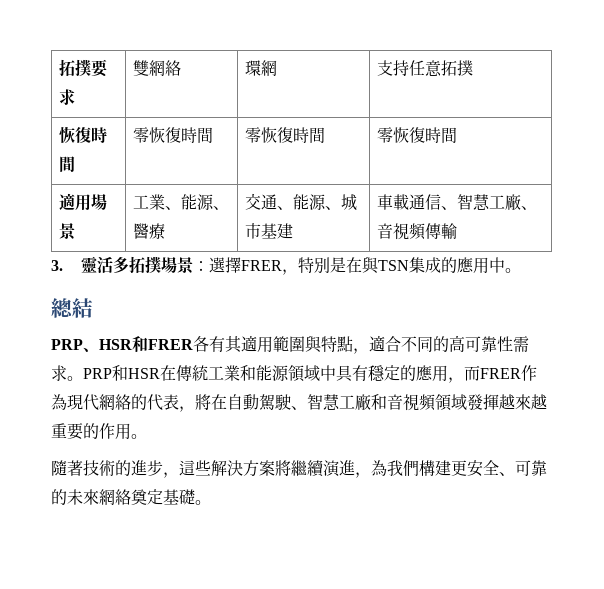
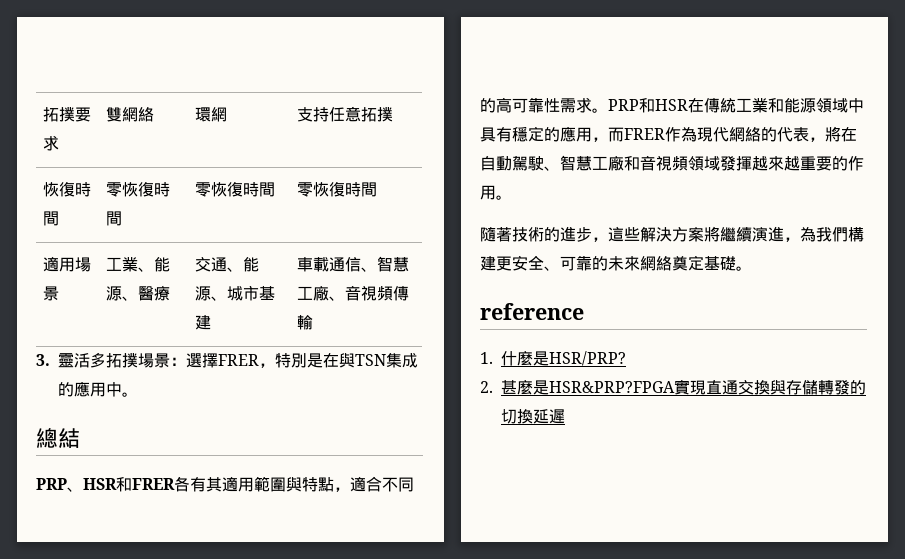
(211, 502) none -> [480,303,584,320] [480,351,626,366] [480,379,866,395] [501,409,565,424] // reference // 1.什麼是HSR/PRP? // 2.甚麼是HSR&PRP?FPGA實現直通交換與存儲轉發的切換延遲

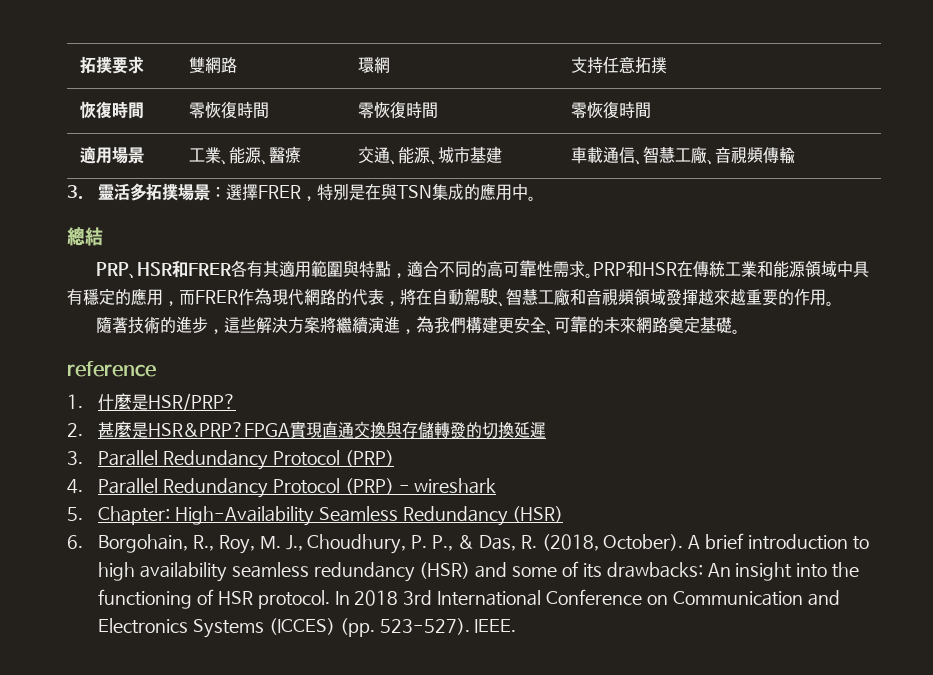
[137,107,154,122] 絡 -> [221,56,238,73] 路
[745,127,761,142] 絡 -> [320,288,336,305] 路
[656,256,672,271] 絡 -> [652,316,669,333] 路
(565, 416) none -> [67,450,394,470] [67,478,497,498] [67,506,564,526] [67,533,869,554] [98,561,860,582] [98,589,840,609] [98,618,517,638] // 3. Parallel Redundancy Protocol (PRP) // 4. Parallel Redundancy Protocol (PRP) - wireshark // 5. Chapter: High-Availability Seamless Redundancy (HSR) // 6. Borgohain, R., Roy, M. J., Choudhury, P. P., & Das, R. (2018, October). A brief introduction to high availability seamless redundancy (HSR) and some of its drawbacks: An insight into the functioning of HSR protocol. In 2018 3rd International Conference on Communication and Electronics Systems (ICCES) (pp. 523-527). IEEE.

